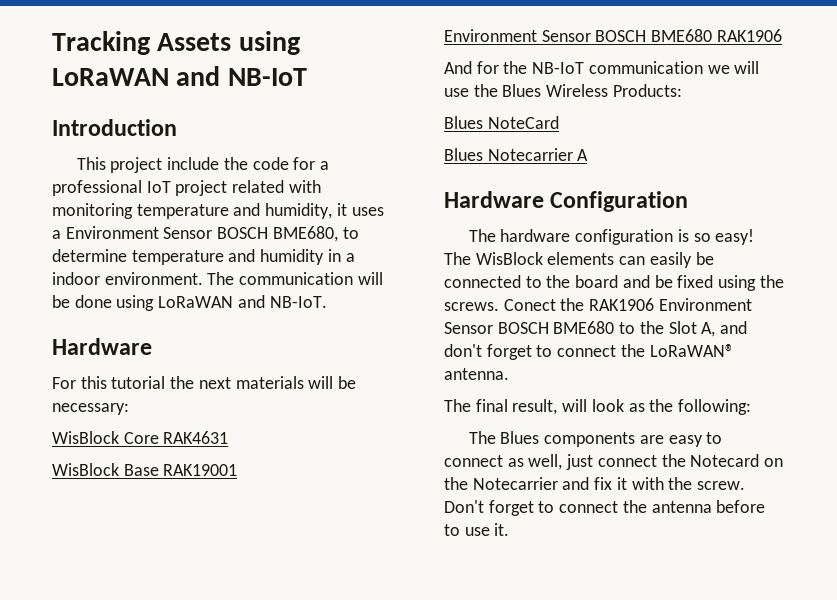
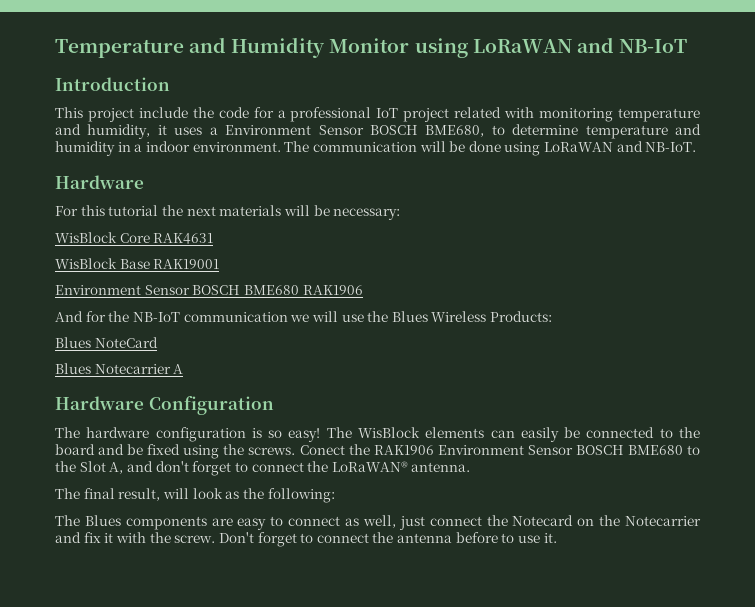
[52,31,232,55] Tracking Assets -> [55,37,410,58] Temperature and Humidity Monitor

